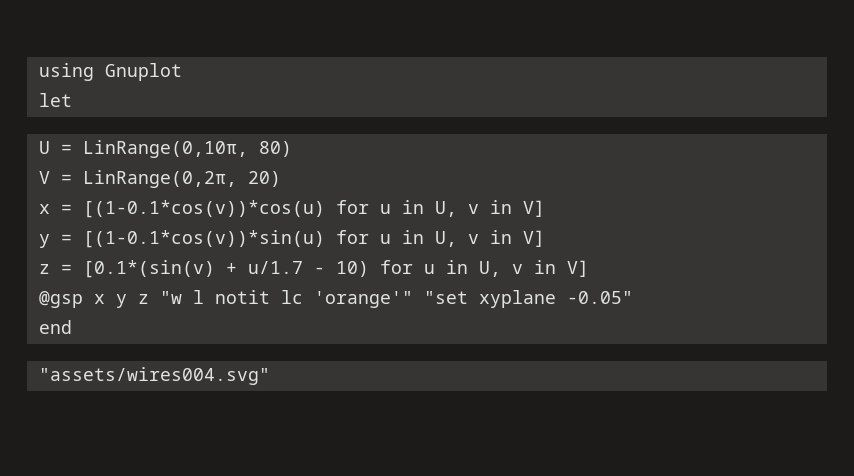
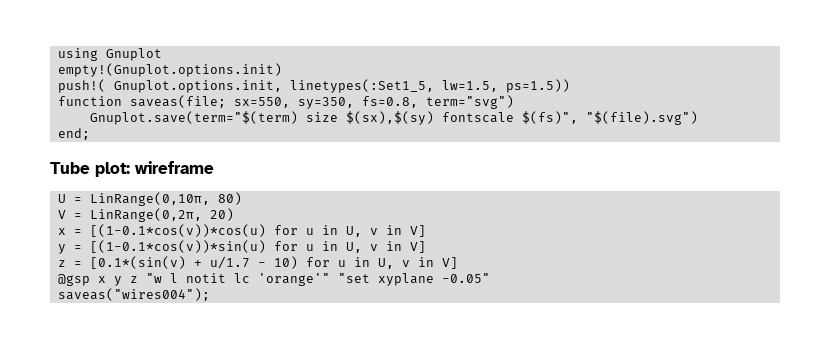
[39,93,73,107] let -> [58,63,283,77] [58,79,571,93] [58,95,515,109] [90,111,699,125] [58,128,91,140] [50,161,214,177] empty!(Gnuplot.options.init) // push!( Gnuplot.options.init, linetypes(:Set1_5, lw=1.5, ps=1.5)) // function saveas(file; sx=550, sy=350, fs=0.8, term="svg") // Gnuplot.save(term="$(term) size $(sx),$(sy) fontscale $(fs)", "$(file).svg") // end; // Tube plot: wireframe
[39,320,73,334] [39,367,271,385] end // "assets/wires004.svg" -> [58,288,211,301] saveas("wires004");

